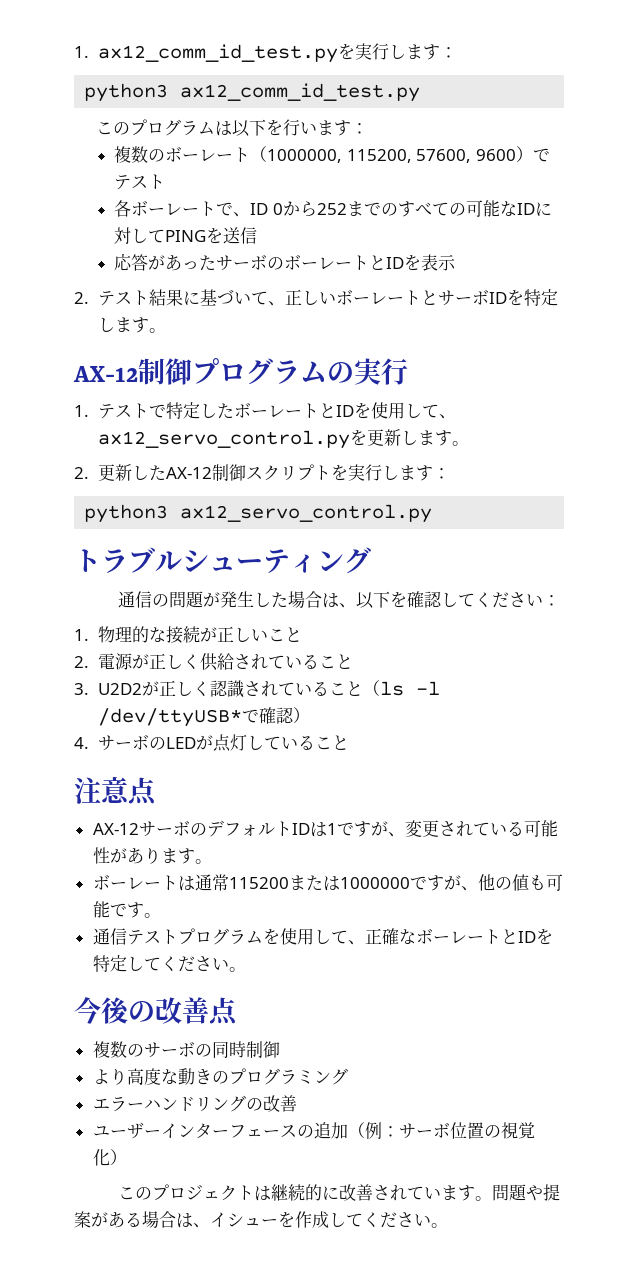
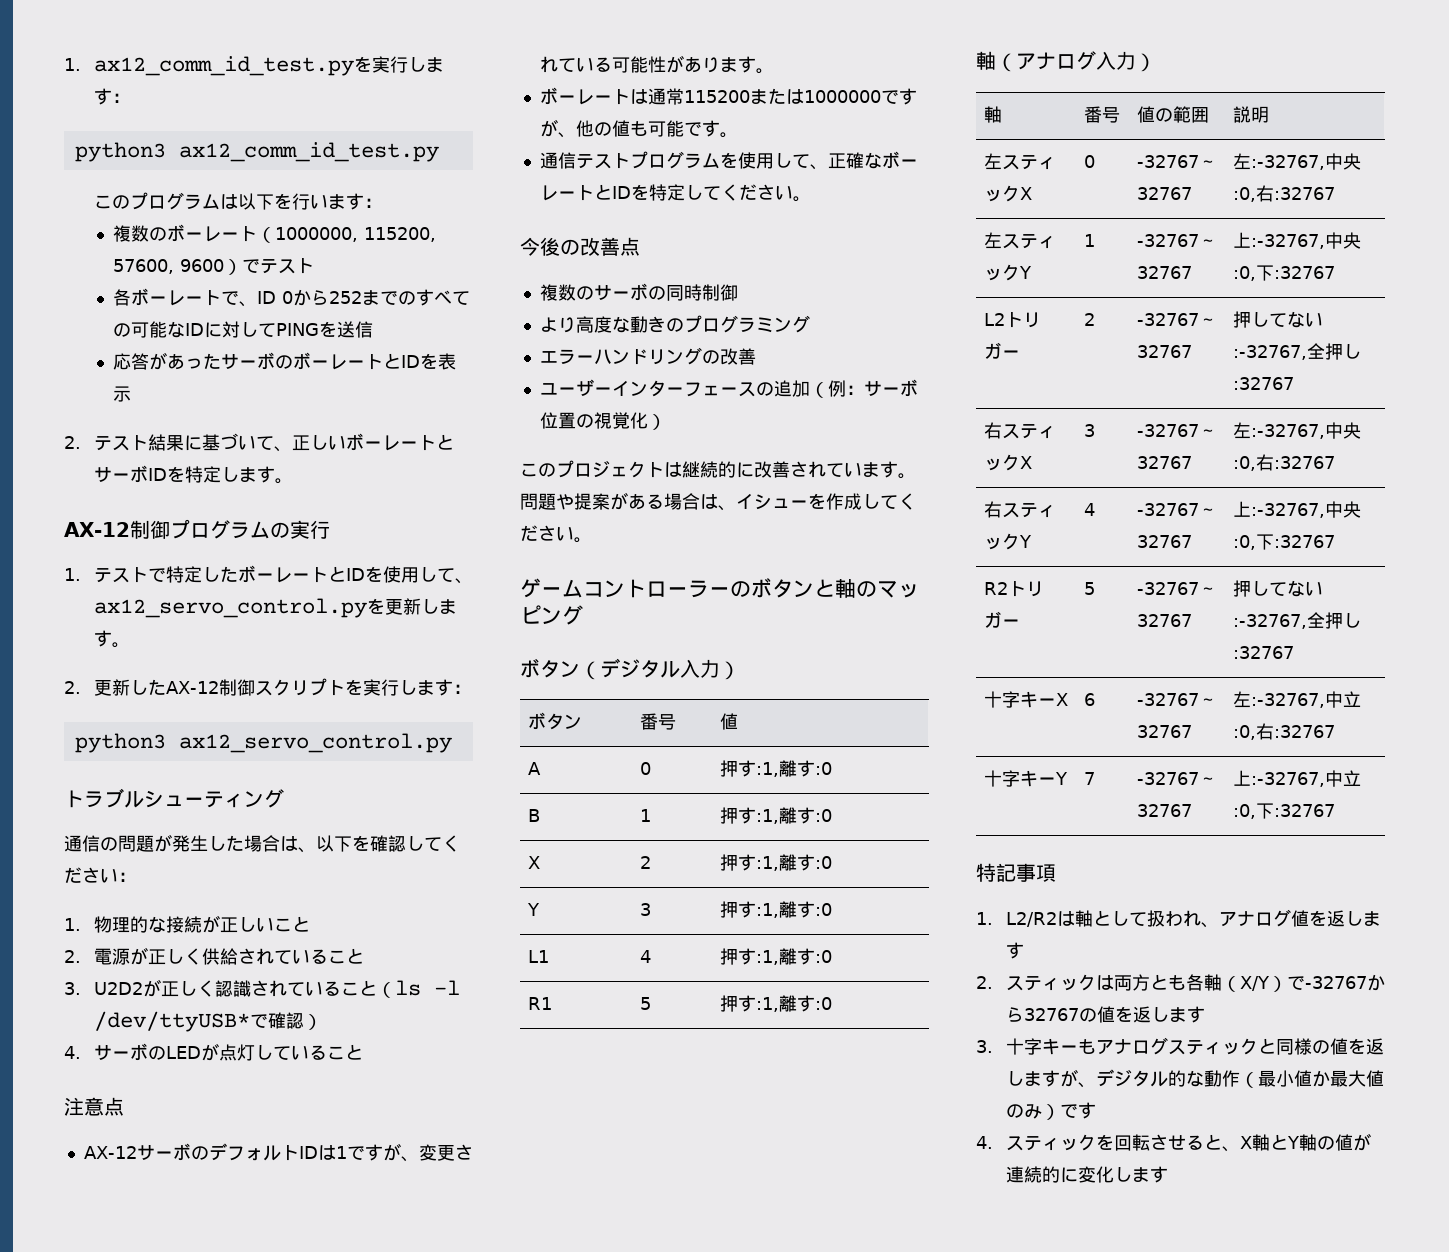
(448, 1225) none -> [520,578,919,598] [520,605,583,625] [520,658,740,680] [528,712,583,730] [640,713,677,730] [720,713,739,730] [528,762,542,775] [640,762,652,775] [720,760,833,777] [528,809,541,822] [640,809,652,822] [720,807,833,824] [528,856,541,869] [640,856,652,869] [720,854,833,871] [527,903,541,916] [640,903,652,916] [720,901,833,918] [528,950,550,963] [640,950,652,963] [720,948,833,965] [528,997,553,1010] [640,997,652,1010] [720,995,833,1012] [976,51,1156,72] [984,106,1003,123] [1084,106,1121,123] [1137,106,1210,123] [1233,106,1270,123] [984,153,1057,170] [984,185,1033,202] [1084,155,1096,168] [1137,155,1218,168] [1137,187,1193,200] [1233,153,1362,170] [1233,185,1336,202] [984,232,1057,249] [984,264,1033,281] [1084,234,1096,247] [1137,234,1218,247] [1137,266,1193,279] [1233,232,1362,249] [1233,265,1336,281] [984,312,1042,328] [984,342,1021,359] [1084,313,1096,326] [1137,313,1218,326] [1137,345,1193,358] [1233,311,1324,328] [1233,343,1362,360] [1233,377,1295,390] [984,422,1057,439] [984,454,1033,471] [1084,424,1096,437] [1137,424,1218,437] [1137,456,1193,469] [1233,422,1362,439] [1233,454,1336,471] [984,501,1057,518] [984,533,1033,550] [1084,503,1096,516] [1137,503,1218,516] [1137,535,1193,548] [1233,501,1362,518] [1233,534,1336,550] [984,581,1045,597] [984,611,1021,628] [1084,582,1096,595] [1137,582,1218,595] [1137,614,1193,627] [1233,580,1324,597] [1233,612,1362,629] [1233,646,1295,659] [984,691,1069,708] [1084,693,1096,706] [1137,693,1218,706] [1137,725,1193,738] [1233,691,1362,708] [1233,723,1336,740] [984,770,1069,787] [1084,772,1096,785] [1137,772,1218,785] [1137,804,1193,817] [1233,770,1362,787] [1233,803,1336,819] [976,863,1056,882] [976,909,1381,928] [1005,942,1024,959] [976,974,1385,992] [1005,1006,1205,1023] [976,1037,1384,1055] [1005,1069,1384,1088] [1005,1102,1096,1120] [976,1133,1371,1152] [1005,1166,1168,1183] // ゲームコントローラーのボタンと軸のマッピング // ボタン（デジタル入力） // ボタン | 番号 | 値 // A | 0 | 押す:1,離す:0 // B | 1 | 押す:1,離す:0 // X | 2 | 押す:1,離す:0 // Y | 3 | 押す:1,離す:0 // L1 | 4 | 押す:1,離す:0 // R1 | 5 | 押す:1,離す:0 // 軸（アナログ入力） // 軸 | 番号 | 値の範囲 | 説明 // 左スティックX | 0 | -32767～32767 | 左:-32767,中央:0,右:32767 // 左スティックY | 1 | -32767～32767 | 上:-32767,中央:0,下:32767 // L2トリガー | 2 | -32767～32767 | 押してない:-32767,全押し:32767 // 右スティックX | 3 | -32767～32767 | 左:-32767,中央:0,右:32767 // 右スティックY | 4 | -32767～32767 | 上:-32767,中央:0,下:32767 // R2トリガー | 5 | -32767～32767 | 押してない:-32767,全押し:32767 // 十字キーX | 6 | -32767～32767 | 左:-32767,中立:0,右:32767 // 十字キーY | 7 | -32767～32767 | 上:-32767,中立:0,下:32767 // 特記事項 // 1. L2/R2は軸として扱われ、アナログ値を返します // 2.スティックは両方とも各軸（X/Y）で-32767から32767の値を返します // 3.十字キーもアナログスティックと同様の値を返しますが、デジタル的な動作（最小値か最大値のみ）です // 4.スティックを回転させると、X軸とY軸の値が連続的に変化します

